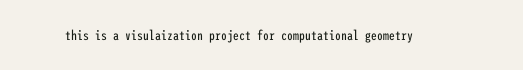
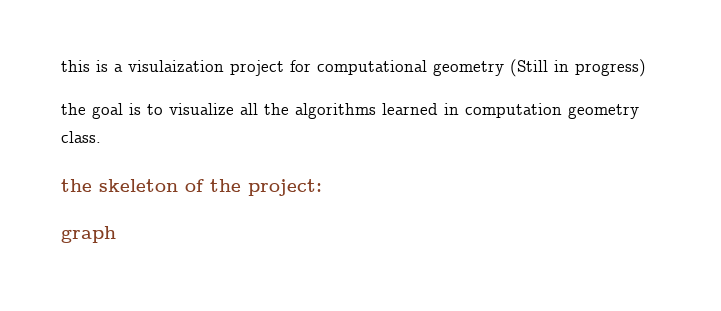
(413, 37) none -> [510,59,646,77] [61,103,639,119] [61,131,101,143] [61,179,322,196] [61,226,116,243] (Still in progress) // the goal is to visualize all the algorithms learned in computation geometry class. // the skeleton of the project: // graph

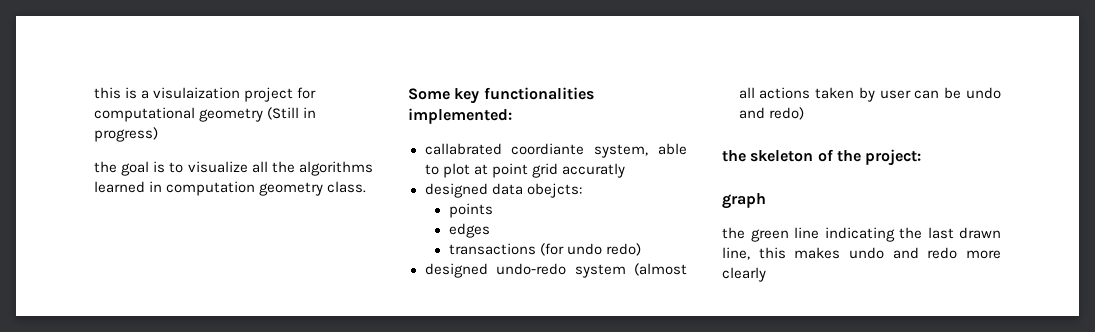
(101, 137) none -> [408,87,594,104] [408,108,512,124] [424,143,687,158] [424,163,625,178] [424,183,582,198] [448,203,493,218] [448,223,490,238] [448,243,641,256] [424,263,687,278] [738,87,1001,102] [738,107,804,120] // Some key functionalities implemented: // callabrated coordiante system, able to plot at point grid accuratly // designed data obejcts: // points // edges // transactions (for undo redo) // designed undo-redo system (almost all actions taken by user can be undo and redo)
(116, 234) none -> [722,227,1001,242] [722,247,1001,260] [722,267,766,282] // the green line indicating the last drawn line, this makes undo and redo more clearly

